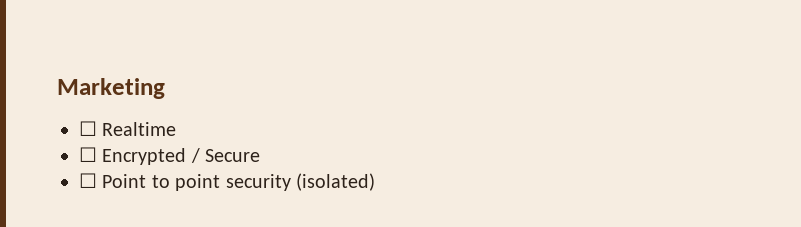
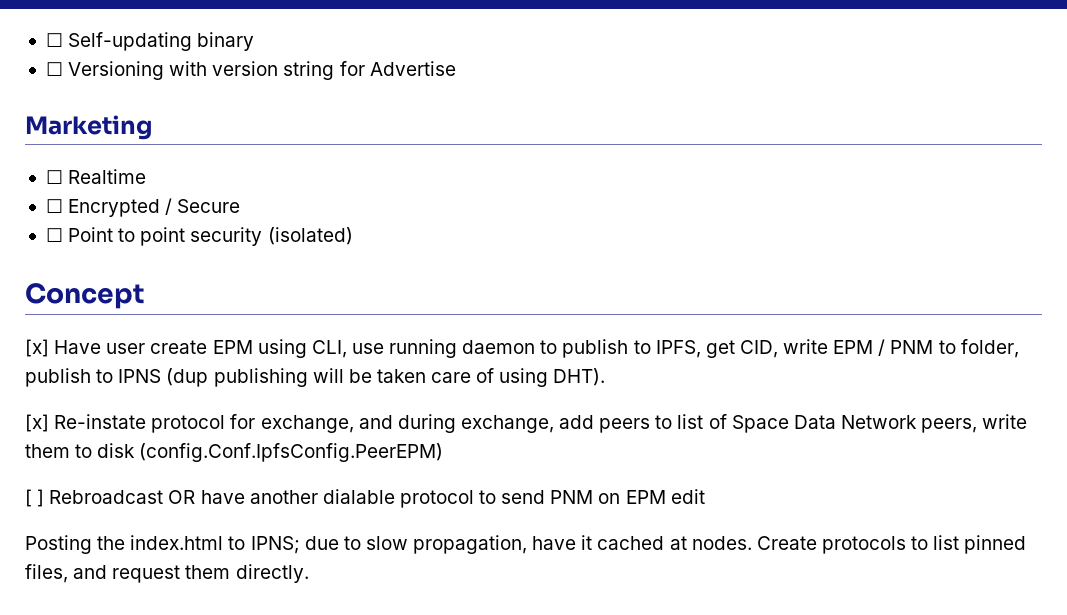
(57, 88) none -> [45,32,255,51] [45,61,456,80] ☐ Self-updating binary // ☐ Versioning with version string for Advertise //
(375, 182) none -> [25,283,145,309] [25,339,1019,358] [25,368,606,387] [25,414,1028,433] [25,443,444,462] [25,489,705,508] [25,535,1027,554] [25,564,309,583] // Concept // [x] Have user create EPM using CLI, use running daemon to publish to IPFS, get CID, write EPM / PNM to folder, publish to IPNS (dup publishing will be taken care of using DHT). // [x] Re-instate protocol for exchange, and during exchange, add peers to list of Space Data Network peers, write them to disk (config.Conf.IpfsConfig.PeerEPM) // [ ] Rebroadcast OR have another dialable protocol to send PNM on EPM edit // Posting the index.html to IPNS; due to slow propagation, have it cached at nodes. Create protocols to list pinned files, and request them directly.

